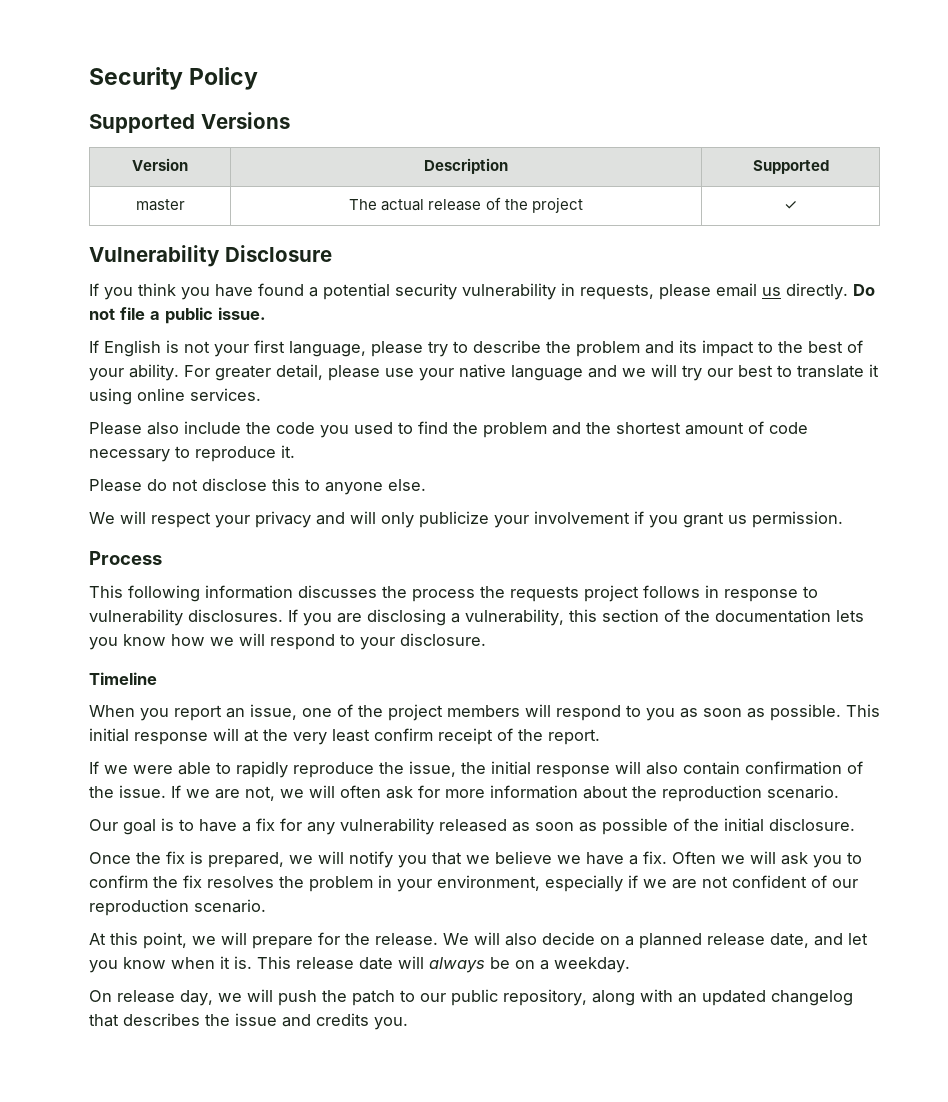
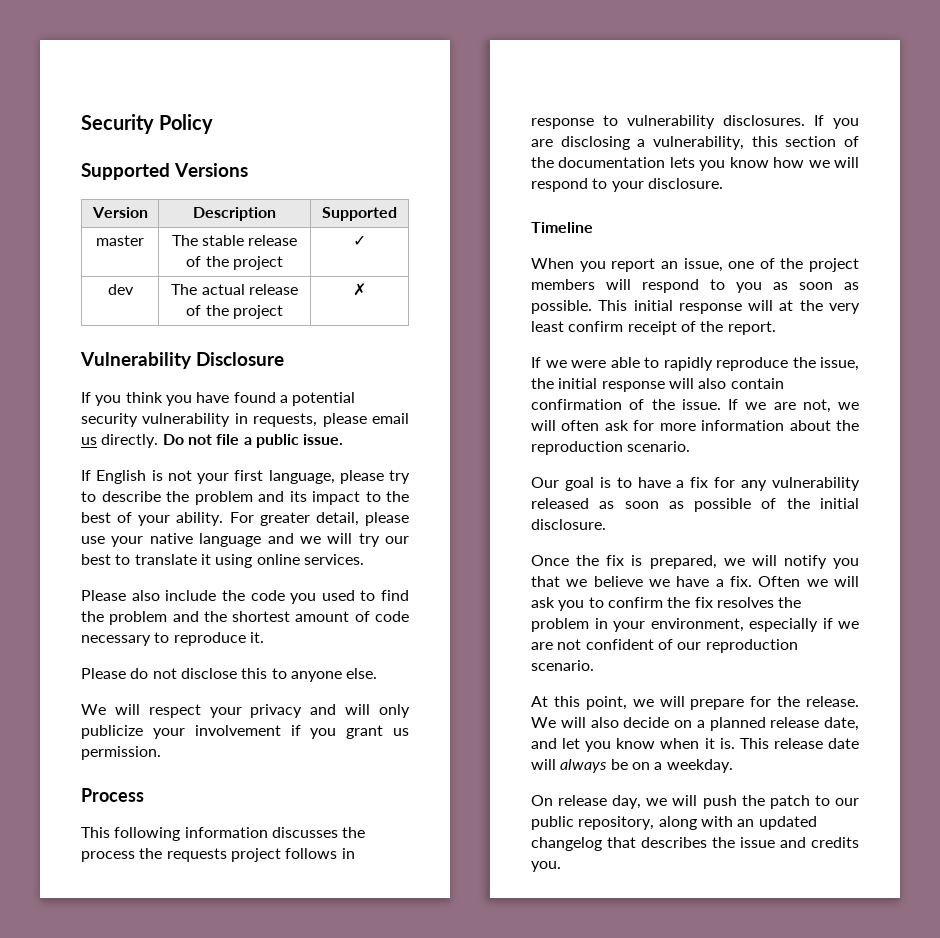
(185, 205) none -> [171,235,298,246] [186,256,283,270] [353,235,366,246] [107,284,134,295] | The stable release of the project | ✓ // dev
[784,201,797,210] ✓ -> [353,283,366,296] ✗

